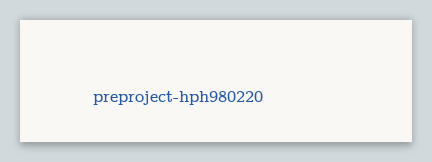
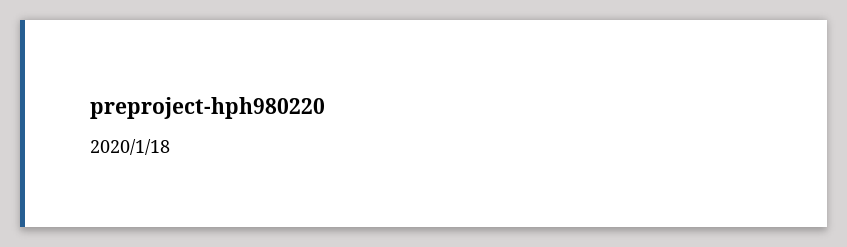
(263, 98) none -> [90,139,170,155] // 2020/1/18

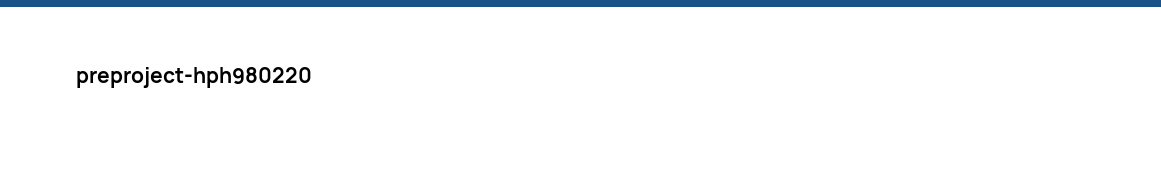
[90,139,170,155] // 2020/1/18 -> (312, 77) none

